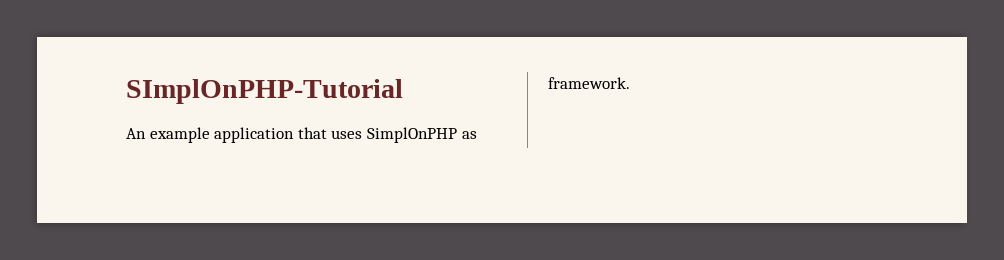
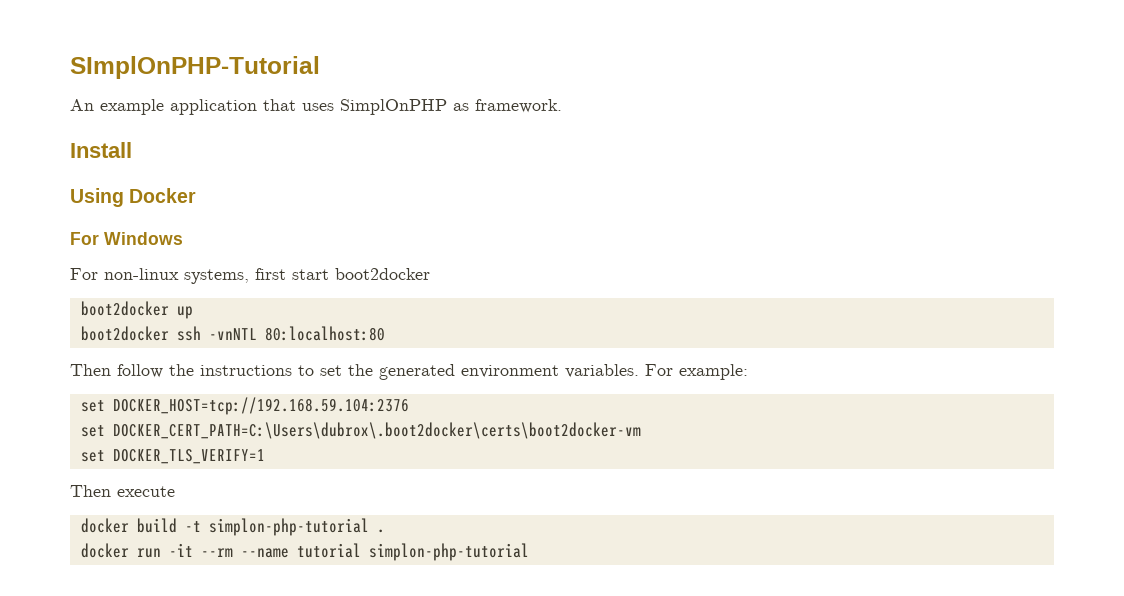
(630, 83) none -> [70,142,132,158] [70,188,197,207] [70,232,183,245] [70,268,430,284] [80,301,193,319] [80,326,385,341] [70,364,748,380] [80,397,409,415] [80,422,641,439] [80,449,265,464] [70,485,175,497] [80,518,385,536] [80,543,529,561] // Install // Using Docker // For Windows // For non-linux systems, first start boot2docker // boot2docker up // boot2docker ssh -vnNTL 80:localhost:80 // Then follow the instructions to set the generated environment variables. For example: // set DOCKER_HOST=tcp://192.168.59.104:2376 // set DOCKER_CERT_PATH=C:\Users\dubrox\.boot2docker\certs\boot2docker-vm // set DOCKER_TLS_VERIFY=1 // Then execute // docker build -t simplon-php-tutorial . // docker run -it --rm --name tutorial simplon-php-tutorial

